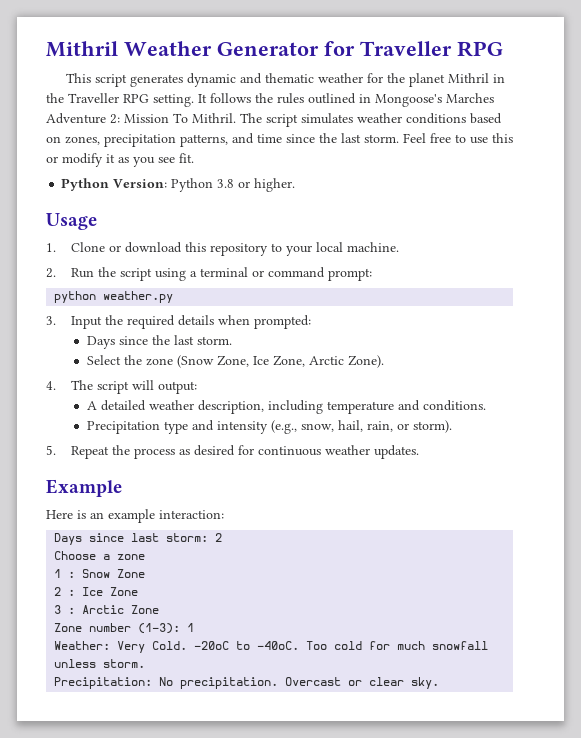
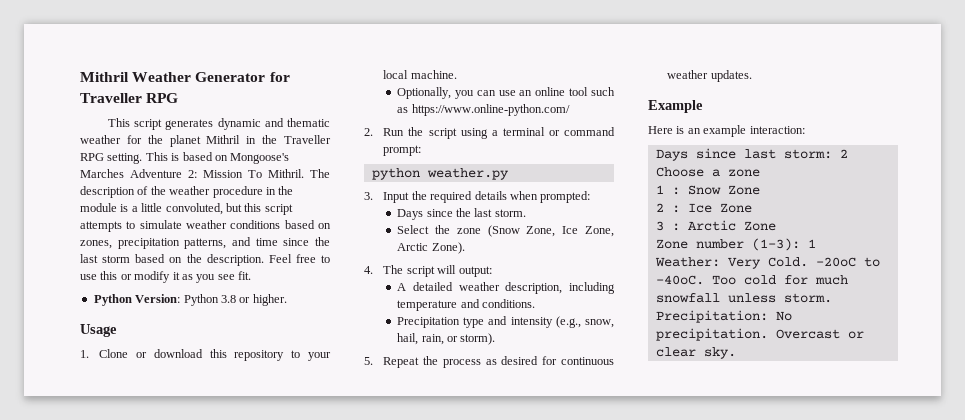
[198,93,371,104] It follows the rules outlined in -> [145,152,228,161] This is based on
[266,113,353,127] script simulates -> [80,186,294,198] [80,203,293,215] [80,220,182,232] description of the weather procedure in the module is a little convoluted, but this script attempts to simulate
[364,134,399,143] storm. -> [102,254,264,266] storm based on the description.
(400, 247) none -> [397,87,615,99] [397,104,570,116] // Optionally, you can use an online tool such as https://www.online-python.com/

